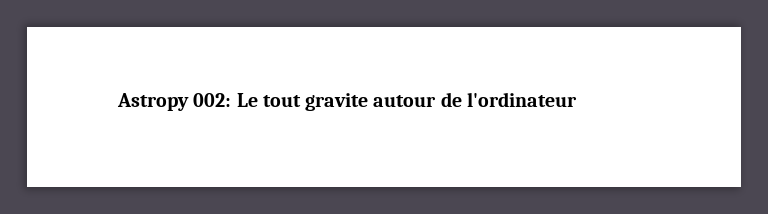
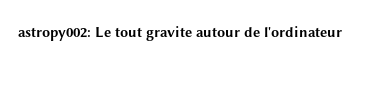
[117,93,232,111] Astropy 002: -> [18,27,91,41] astropy002:

